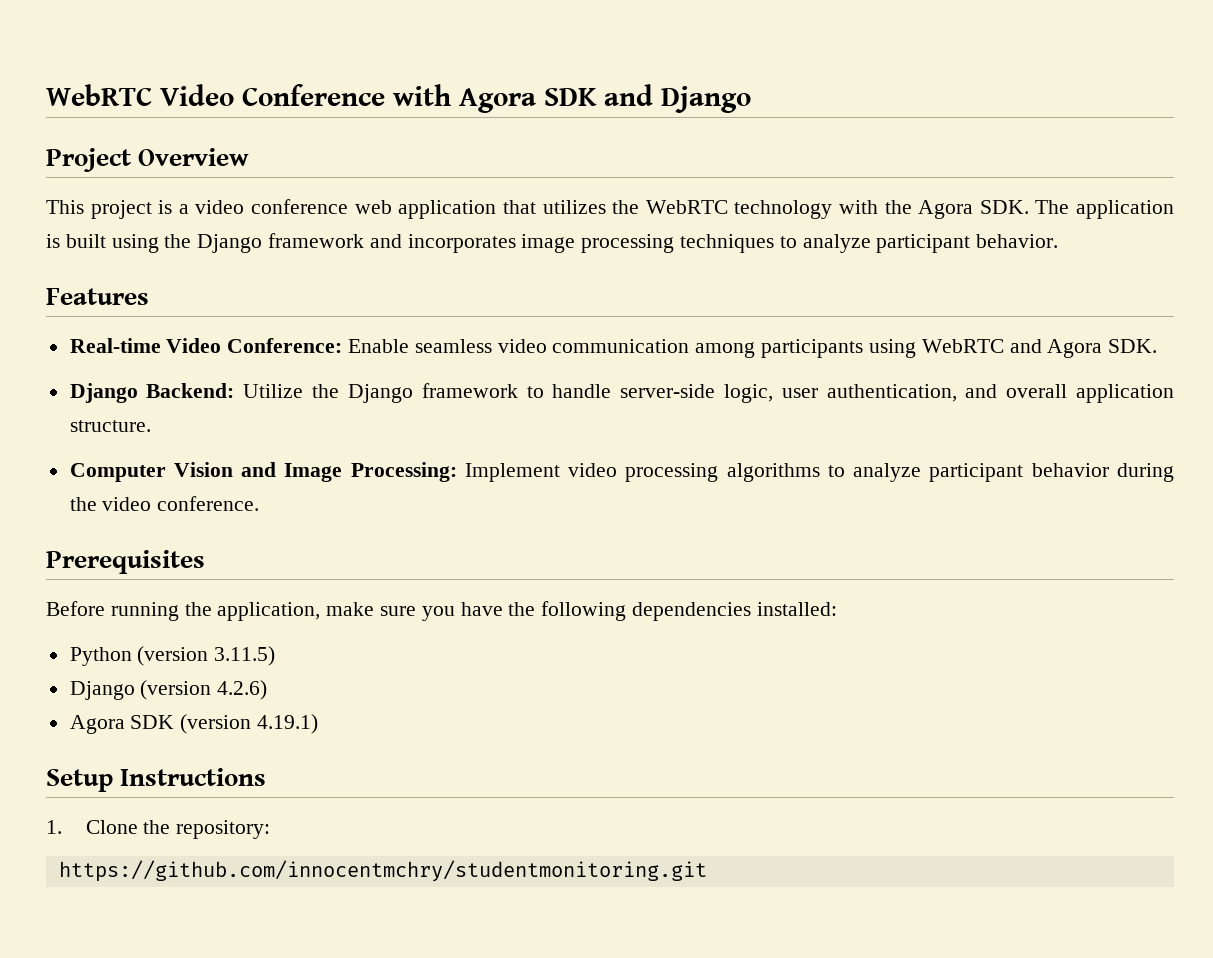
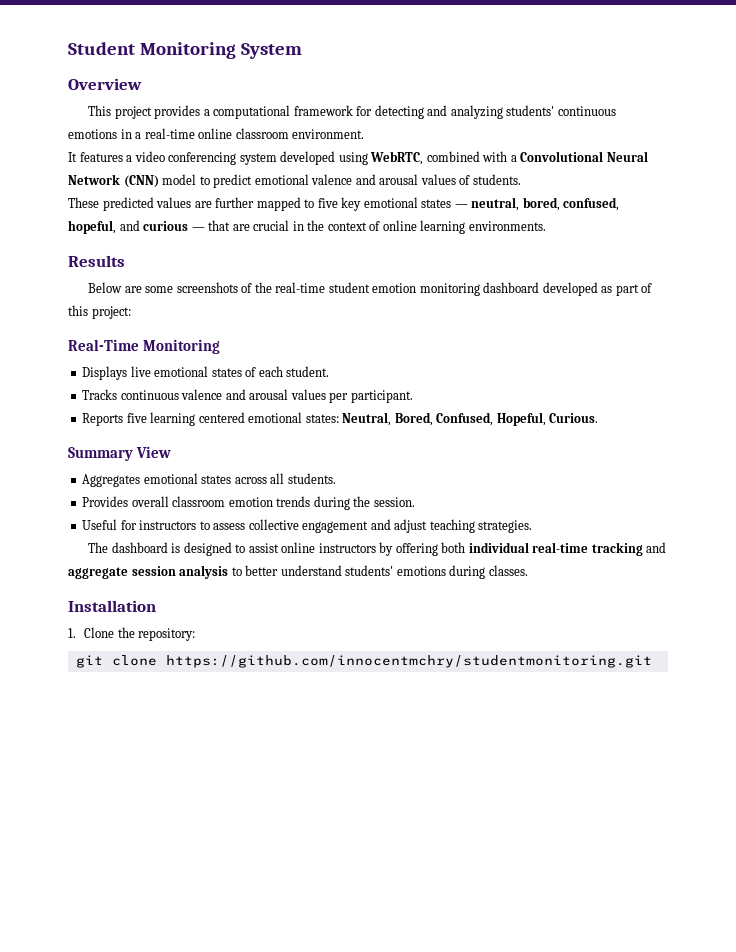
[46,84,751,113] [46,148,250,172] [46,199,1174,219] [46,233,1059,253] [46,288,149,305] [69,338,1158,358] [69,383,1174,403] [69,420,151,432] [69,462,1174,482] [69,496,260,511] [46,550,205,574] [46,601,837,621] [69,646,276,666] [69,680,268,700] [69,714,319,734] [46,768,267,792] WebRTC Video Conference with Agora SDK and Django // Project Overview // This project is a video conference web application that utilizes the WebRTC technology with the Agora SDK. The application is built using the Django framework and incorporates image processing techniques to analyze participant behavior. // Features // Real-time Video Conference: Enable seamless video communication among participants using WebRTC and Agora SDK. // Django Backend: Utilize the Django framework to handle server-side logic, user authentication, and overall application structure. // Computer Vision and Image Processing: Implement video processing algorithms to analyze participant behavior during the video conference. // Prerequisites // Before running the application, make sure you have the following dependencies installed: // Python (version 3.11.5) // Django (version 4.2.6) // Agora SDK (version 4.19.1) // Setup Instructions -> [68,42,302,59] [68,78,142,90] [88,105,616,119] [68,128,365,139] [68,151,648,165] [68,174,521,188] [68,197,620,211] [68,220,546,234] [68,255,125,267] [88,282,653,296] [68,305,131,319] [68,339,220,354] [82,366,330,380] [82,389,413,403] [82,412,599,426] [68,446,171,461] [82,473,336,487] [82,496,415,510] [82,519,533,533] [88,542,667,556] [68,565,528,579] [68,600,156,612] Student Monitoring System // Overview // This project provides a computational framework for detecting and analyzing students' continuous emotions in a real-time online classroom environment. // It features a video conferencing system developed using WebRTC, combined with a Convolutional Neural Network (CNN) model to predict emotional valence and arousal values of students. // These predicted values are further mapped to five key emotional states — neutral, bored, confused, hopeful, and curious — that are crucial in the context of online learning environments. // Results // Below are some screenshots of the real-time student emotion monitoring dashboard developed as part of this project: // Real-Time Monitoring // Displays live emotional states of each student. // Tracks continuous valence and arousal values per participant. // Reports five learning centered emotional states: Neutral, Bored, Confused, Hopeful, Curious. // Summary View // Aggregates emotional states across all students. // Provides overall classroom emotion trends during the session. // Useful for instructors to assess collective engagement and adjust teaching strategies. // The dashboard is designed to assist online instructors by offering both individual real-time tracking and aggregate session analysis to better understand students' emotions during classes. // Installation
(271, 829) none -> [75,655,157,668] git clone

